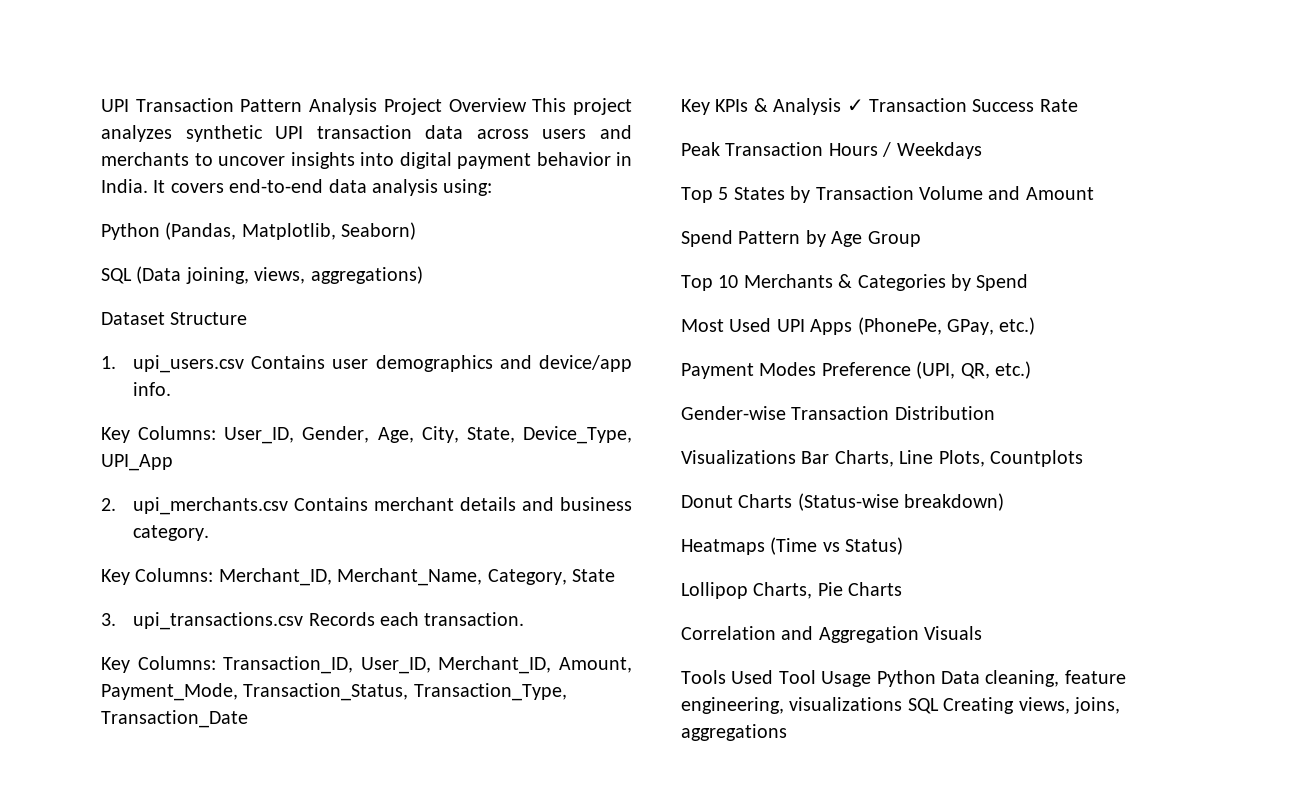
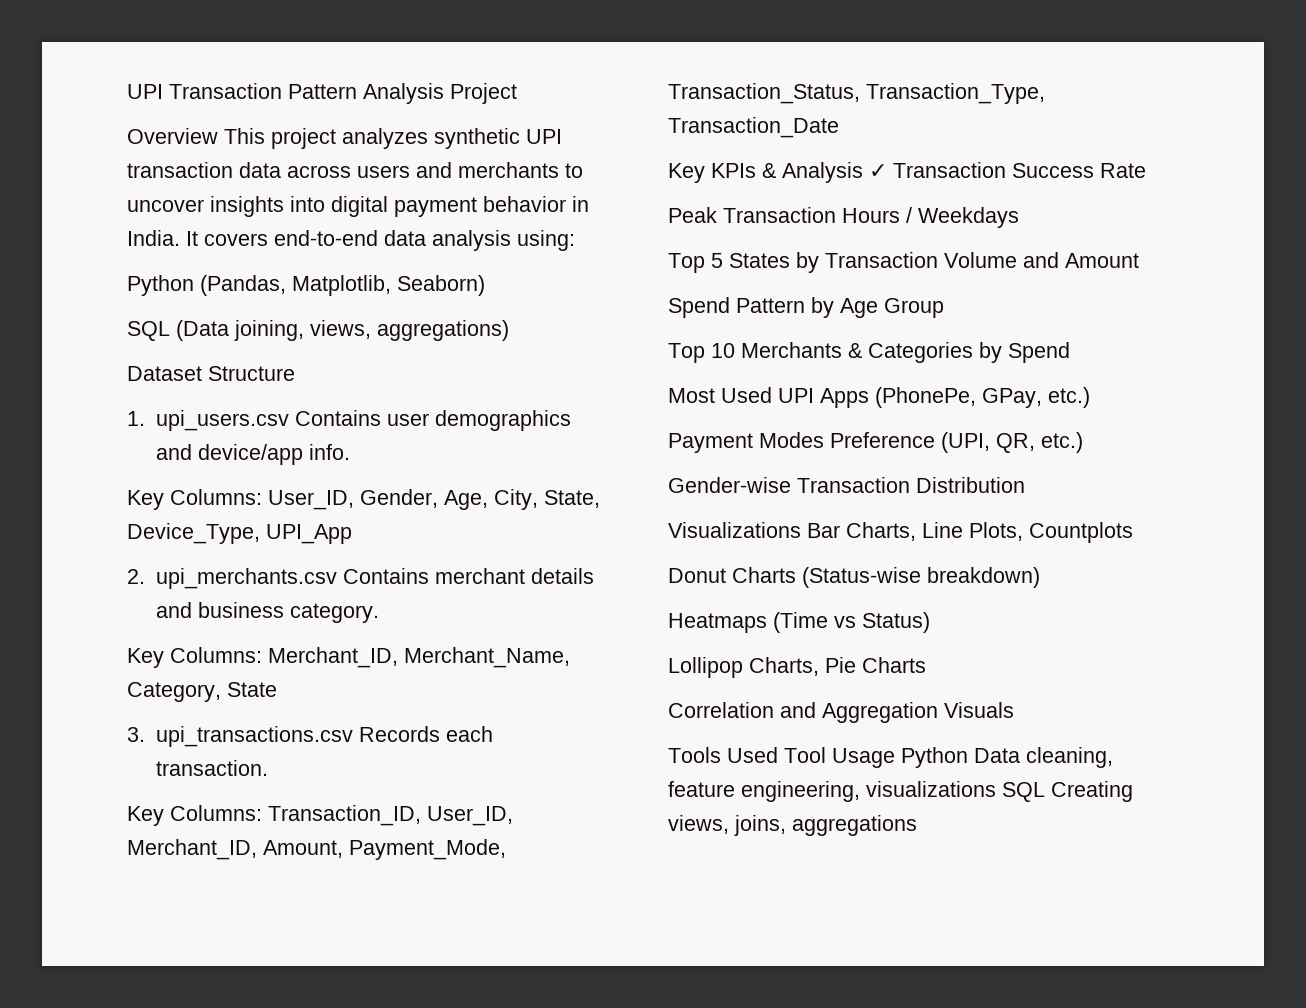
(442, 106) none -> (517, 93) //

